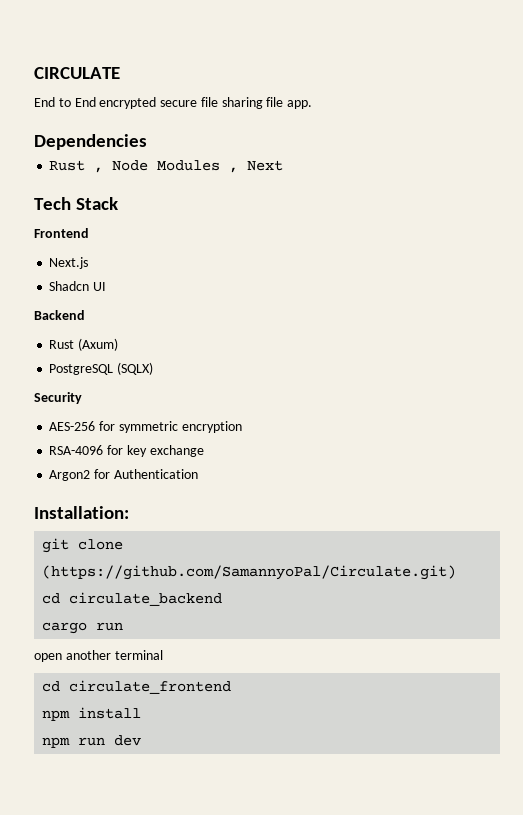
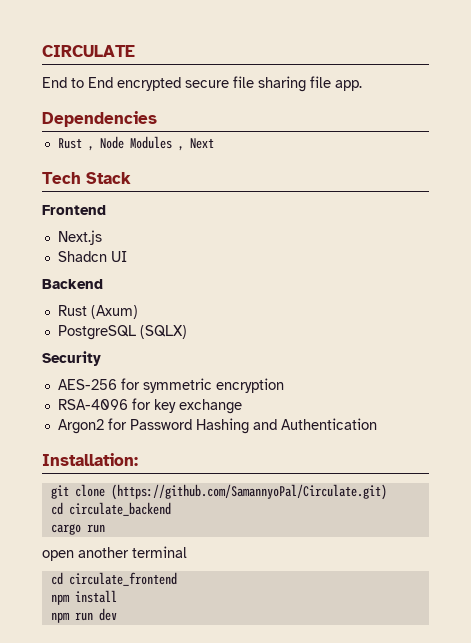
(111, 474) none -> [129,418,277,434] Password Hashing and

